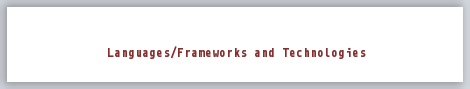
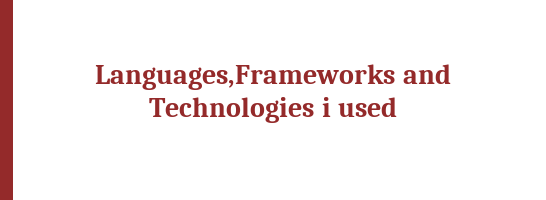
[107,46,247,59] Languages/Frameworks -> [95,64,396,90] Languages,Frameworks
(366, 53) none -> [321,97,397,117] i used

